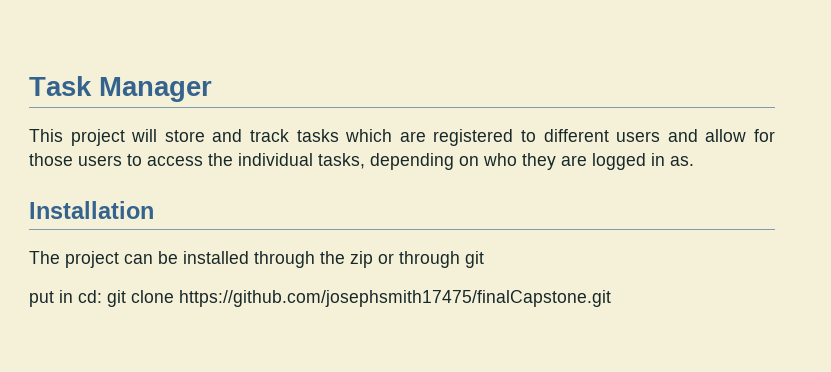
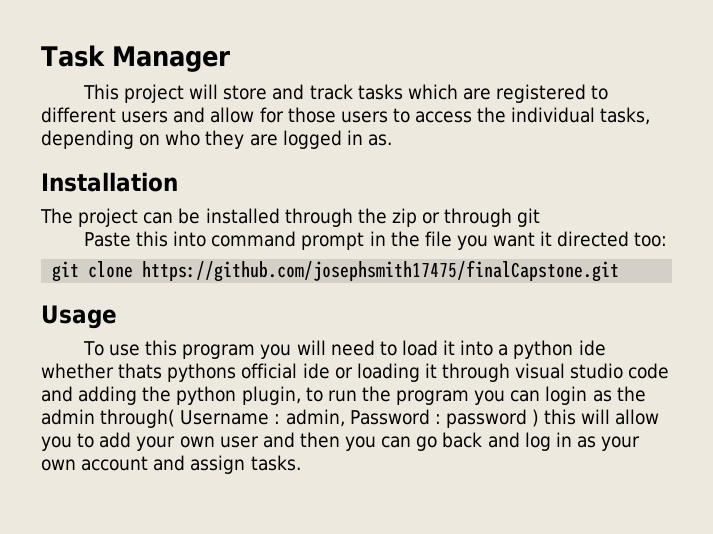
[29,290,611,307] put in cd: git clone https://github.com/josephsmith17475/finalCapstone.git -> [83,231,668,250] [52,260,620,282] [41,305,117,329] [82,340,606,359] [41,363,670,382] [41,386,646,405] [41,409,660,428] [41,432,641,451] [41,455,301,474] Paste this into command prompt in the file you want it directed too: // git clone https://github.com/josephsmith17475/finalCapstone.git // Usage // To use this program you will need to load it into a python ide whether thats pythons official ide or loading it through visual studio code and adding the python plugin, to run the program you can login as the admin through( Username : admin, Password : password ) this will allow you to add your own user and then you can go back and log in as your own account and assign tasks.

